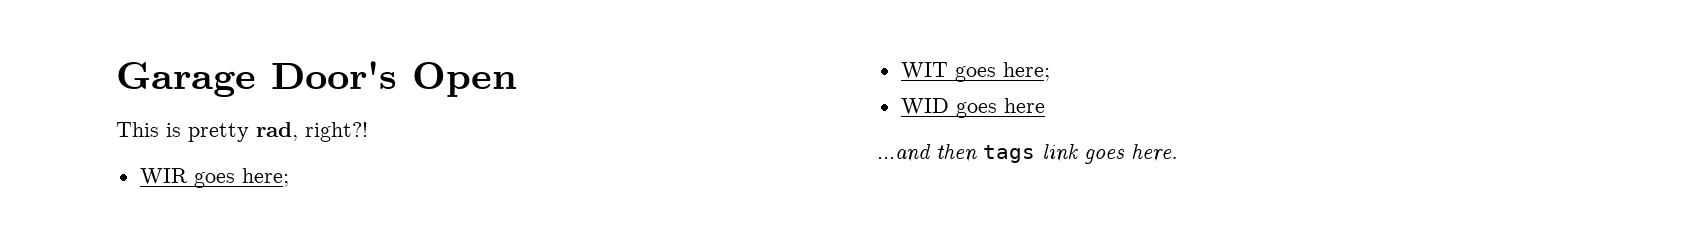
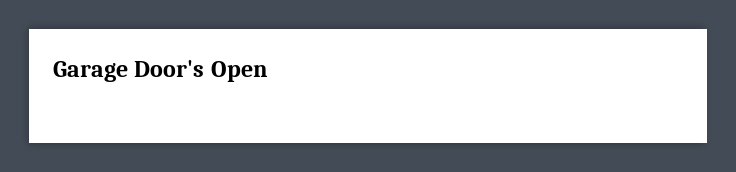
[116,122,368,142] [139,168,289,188] [900,62,1050,82] [900,98,1045,118] [877,144,1178,164] // This is pretty rad, right?! // WIR goes here; // WIT goes here; // WID goes here // ...and then tags link goes here. -> (268, 71) none

